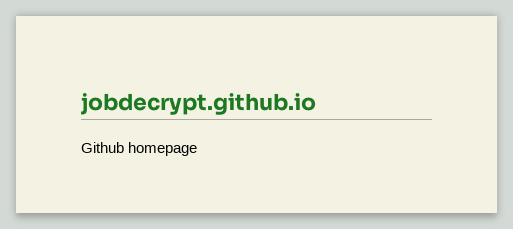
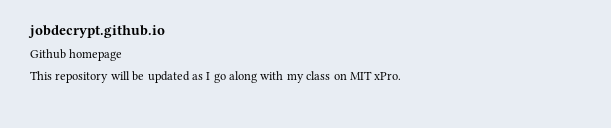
(198, 149) none -> [30,71,402,83] // This repository will be updated as I go along with my class on MIT xPro.

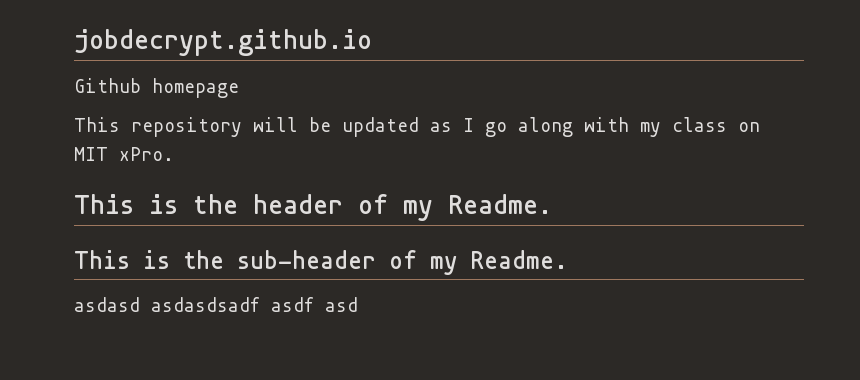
(402, 76) none -> [74,194,552,221] [74,250,568,275] [74,297,358,312] // This is the header of my Readme. // This is the sub-header of my Readme. // asdasd asdasdsadf asdf asd

